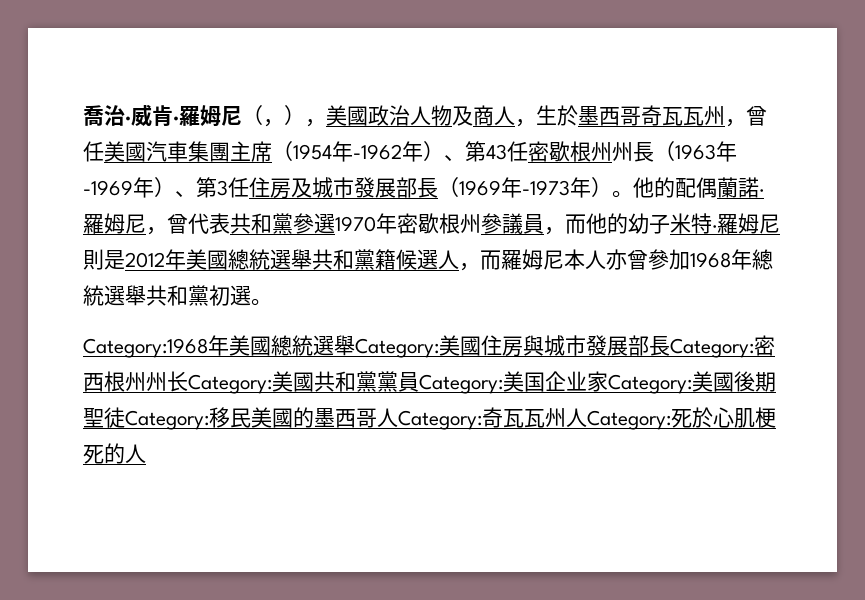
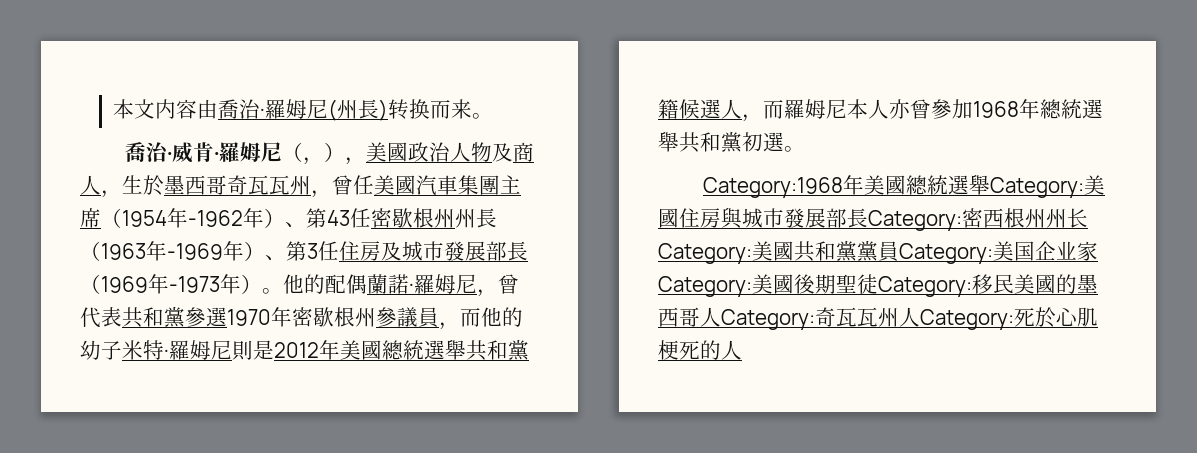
(83, 115) none -> [113,99,494,121] 本文内容由喬治·羅姆尼(州長)转换而来。 //

